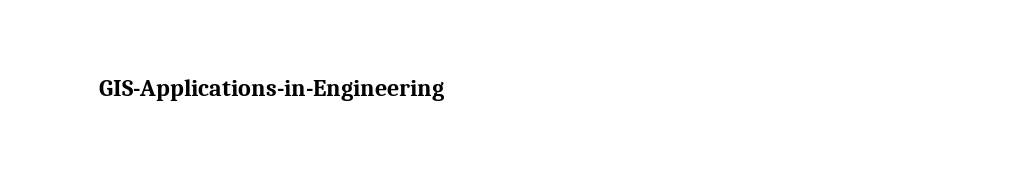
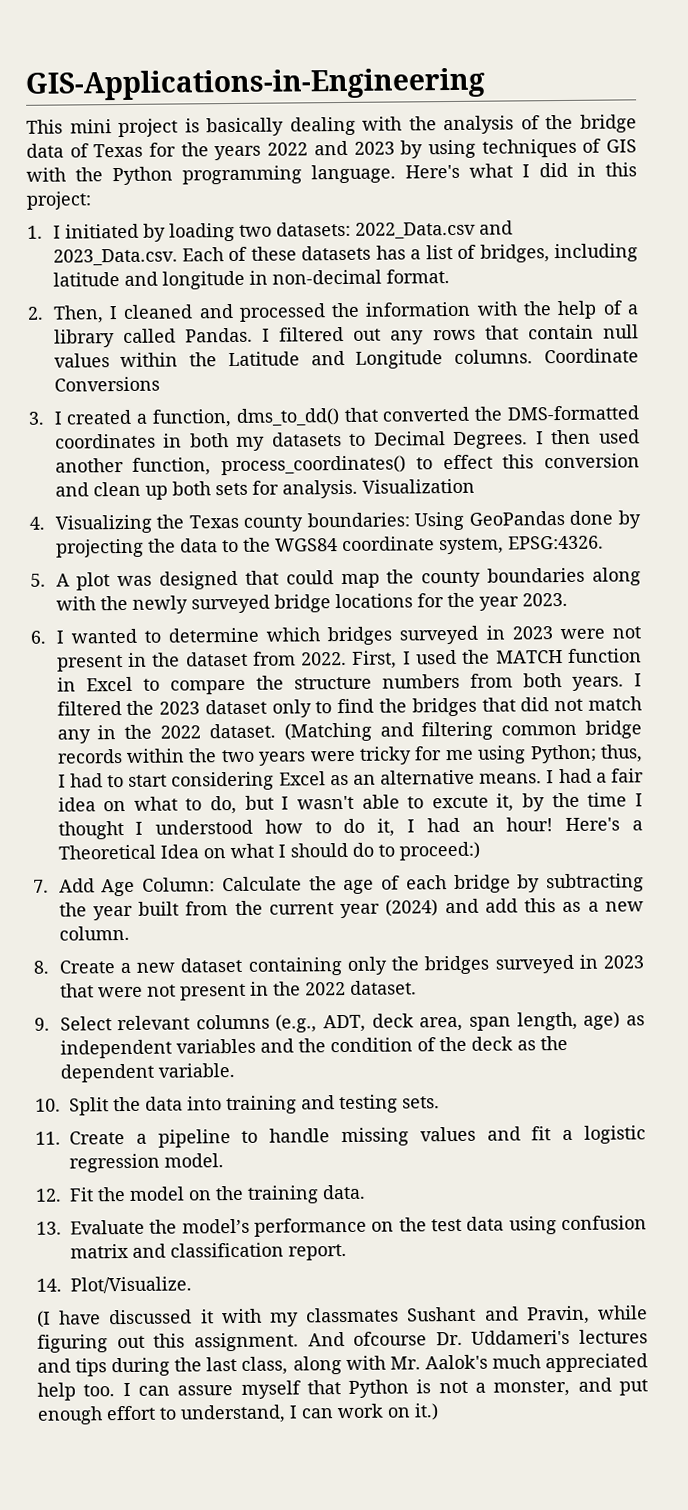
(444, 90) none -> [26,114,637,138] [26,138,637,161] [26,162,637,186] [26,191,92,210] [27,220,513,242] [52,243,639,266] [52,269,450,290] [27,300,639,324] [53,324,639,348] [53,348,639,369] [53,376,160,392] [28,405,639,428] [54,429,640,451] [54,453,640,476] [54,478,475,500] [29,510,641,534] [55,535,604,558] [30,567,641,591] [55,592,568,614] [30,625,641,646] [56,648,642,672] [56,673,642,695] [56,696,642,718] [56,720,642,744] [56,744,644,766] [57,768,645,791] [57,792,644,815] [57,817,643,840] [57,841,480,861] [33,873,645,897] [58,898,645,921] [58,925,130,941] [33,954,644,976] [59,980,417,1001] [34,1011,645,1033] [59,1035,568,1059] [59,1063,235,1083] [35,1094,440,1116] [35,1125,646,1148] [69,1153,224,1173] [35,1184,366,1204] [36,1215,647,1237] [70,1242,347,1261] [36,1276,192,1294] [37,1305,648,1328] [37,1329,648,1353] [37,1353,648,1377] [37,1377,648,1401] [37,1403,439,1425] // This mini project is basically dealing with the analysis of the bridge data of Texas for the years 2022 and 2023 by using techniques of GIS with the Python programming language. Here's what I did in this project: // 1. I initiated by loading two datasets: 2022_Data.csv and 2023_Data.csv. Each of these datasets has a list of bridges, including latitude and longitude in non-decimal format. // 2. Then, I cleaned and processed the information with the help of a library called Pandas. I filtered out any rows that contain null values within the Latitude and Longitude columns. Coordinate Conversions // 3. I created a function, dms_to_dd() that converted the DMS-formatted coordinates in both my datasets to Decimal Degrees. I then used another function, process_coordinates() to effect this conversion and clean up both sets for analysis. Visualization // 4. Visualizing the Texas county boundaries: Using GeoPandas done by projecting the data to the WGS84 coordinate system, EPSG:4326. // 5. A plot was designed that could map the county boundaries along with the newly surveyed bridge locations for the year 2023. // 6. I wanted to determine which bridges surveyed in 2023 were not present in the dataset from 2022. First, I used the MATCH function in Excel to compare the structure numbers from both years. I filtered the 2023 dataset only to find the bridges that did not match any in the 2022 dataset. (Matching and filtering common bridge records within the two years were tricky for me using Python; thus, I had to start considering Excel as an alternative means. I had a fair idea on what to do, but I wasn't able to excute it, by the time I thought I understood how to do it, I had an hour! Here's a Theoretical Idea on what I should do to proceed:) // 7. Add Age Column: Calculate the age of each bridge by subtracting the year built from the current year (2024) and add this as a new column. // 8. Create a new dataset containing only the bridges surveyed in 2023 that were not present in the 2022 dataset. // 9. Select relevant columns (e.g., ADT, deck area, span length, age) as independent variables and the condition of the deck as the dependent variable. // 10. Split the data into training and testing sets. // 11. Create a pipeline to handle missing values and fit a logistic regression model. // 12. Fit the model on the training data. // 13. Evaluate the model’s performance on the test data using confusion matrix and classification report. // 14. Plot/Visualize. // (I have discussed it with my classmates Sushant and Pravin, while figuring out this assignment. And ofcourse Dr. Uddameri's lectures and tips during the last class, along with Mr. Aalok's much appreciated help too. I can assure myself that Python is not a monster, and put enough effort to understand, I can work on it.)

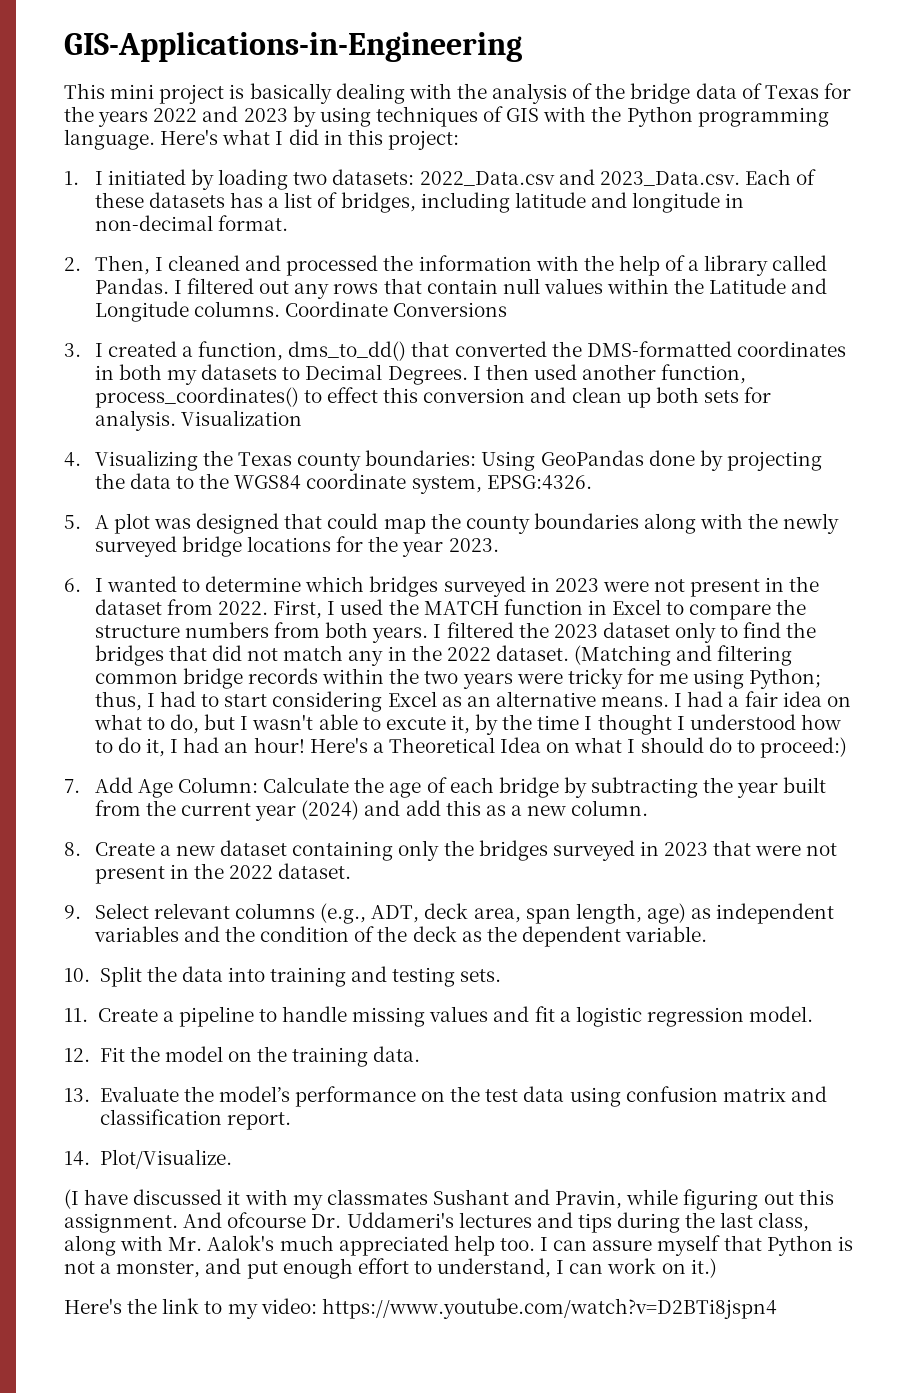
(439, 1412) none -> [64,1298,777,1319] // Here's the link to my video: https://www.youtube.com/watch?v=D2BTi8jspn4

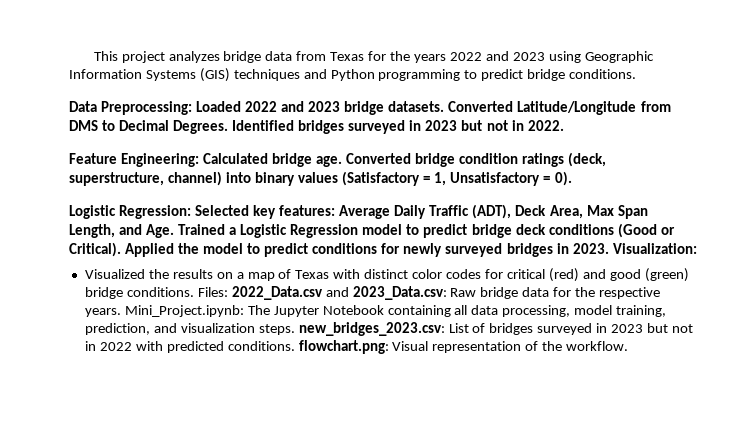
[64,32,522,62] [64,83,762,104] GIS-Applications-in-Engineering // This mini project is basically dealing with the analysis of the bridge data of -> [93,51,327,63] This project analyzes bridge data from
[292,106,829,127] [64,129,459,150] [64,169,817,190] [94,192,745,213] [94,215,288,231] [64,255,828,276] [94,278,828,299] [94,301,508,322] [64,341,846,361] [94,364,747,385] [94,387,772,408] [94,410,302,431] [64,450,822,471] [94,473,592,494] [64,513,840,534] [94,536,499,557] [64,576,820,597] [94,599,807,620] [94,622,817,643] [94,645,793,666] [94,668,822,689] [94,691,851,712] [93,714,841,735] [94,737,847,758] [64,777,827,798] [94,800,649,821] [64,840,838,861] [94,863,352,884] [64,903,835,924] [93,926,708,947] [64,966,502,987] [64,1006,814,1027] [64,1046,421,1067] [64,1086,827,1107] [99,1109,291,1130] [64,1149,232,1169] [64,1189,834,1210] [64,1212,810,1233] [64,1235,853,1256] [64,1258,717,1279] [64,1298,777,1319] by using techniques of GIS with the Python programming language. Here's what I did in this project: // 1. I initiated by loading two datasets: 2022_Data.csv and 2023_Data.csv. Each of these datasets has a list of bridges, including latitude and longitude in non-decimal format. // 2. Then, I cleaned and processed the information with the help of a library called Pandas. I filtered out any rows that contain null values within the Latitude and Longitude columns. Coordinate Conversions // 3. I created a function, dms_to_dd() that converted the DMS-formatted coordinates in both my datasets to Decimal Degrees. I then used another function, process_coordinates() to effect this conversion and clean up both sets for analysis. Visualization // 4. Visualizing the Texas county boundaries: Using GeoPandas done by projecting the data to the WGS84 coordinate system, EPSG:4326. // 5. A plot was designed that could map the county boundaries along with the newly surveyed bridge locations for the year 2023. // 6. I wanted to determine which bridges surveyed in 2023 were not present in the dataset from 2022. First, I used the MATCH function in Excel to compare the structure numbers from both years. I filtered the 2023 dataset only to find the bridges that did not match any in the 2022 dataset. (Matching and filtering common bridge records within the two years were tricky for me using Python; thus, I had to start considering Excel as an alternative means. I had a fair idea on what to do, but I wasn't able to excute it, by the time I thought I understood how to do it, I had an hour! Here's a Theoretical Idea on what I should do to proceed:) // 7. Add Age Column: Calculate the age of each bridge by subtracting the year built from the current year (2024) and add this as a new column. // 8. Create a new dataset containing only the bridges surveyed in 2023 that were not present in the 2022 dataset. // 9. Select relevant columns (e.g., ADT, deck area, span length, age) as independent variables and the condition of the deck as the dependent variable. // 10. Split the data into training and testing sets. // 11. Create a pipeline to handle missing values and fit a logistic regression model. // 12. Fit the model on the training data. // 13. Evaluate the model’s performance on the test data using confusion matrix and classification report. // 14. Plot/Visualize. // (I have discussed it with my classmates Sushant and Pravin, while figuring out this assignment. And ofcourse Dr. Uddameri's lectures and tips during the last class, along with Mr. Aalok's much appreciated help too. I can assure myself that Python is not a monster, and put enough effort to understand, I can work on it.) // Here's the link to my video: https://www.youtube.com/watch?v=D2BTi8jspn4 -> [548,51,654,63] [69,68,637,82] [69,101,671,115] [69,120,564,134] [69,152,607,167] [69,171,572,186] [69,204,648,219] [69,223,675,238] [69,242,697,257] [84,268,689,282] [84,286,661,300] [84,305,667,317] [84,322,693,336] [84,340,629,354] using Geographic Information Systems (GIS) techniques and Python programming to predict bridge conditions. // Data Preprocessing: Loaded 2022 and 2023 bridge datasets. Converted Latitude/Longitude from DMS to Decimal Degrees. Identified bridges surveyed in 2023 but not in 2022. // Feature Engineering: Calculated bridge age. Converted bridge condition ratings (deck, superstructure, channel) into binary values (Satisfactory = 1, Unsatisfactory = 0). // Logistic Regression: Selected key features: Average Daily Traffic (ADT), Deck Area, Max Span Length, and Age. Trained a Logistic Regression model to predict bridge deck conditions (Good or Critical). Applied the model to predict conditions for newly surveyed bridges in 2023. Visualization: // Visualized the results on a map of Texas with distinct color codes for critical (red) and good (green) bridge conditions. Files: 2022_Data.csv and 2023_Data.csv: Raw bridge data for the respective years. Mini_Project.ipynb: The Jupyter Notebook containing all data processing, model training, prediction, and visualization steps. new_bridges_2023.csv: List of bridges surveyed in 2023 but not in 2022 with predicted conditions. flowchart.png: Visual representation of the workflow.

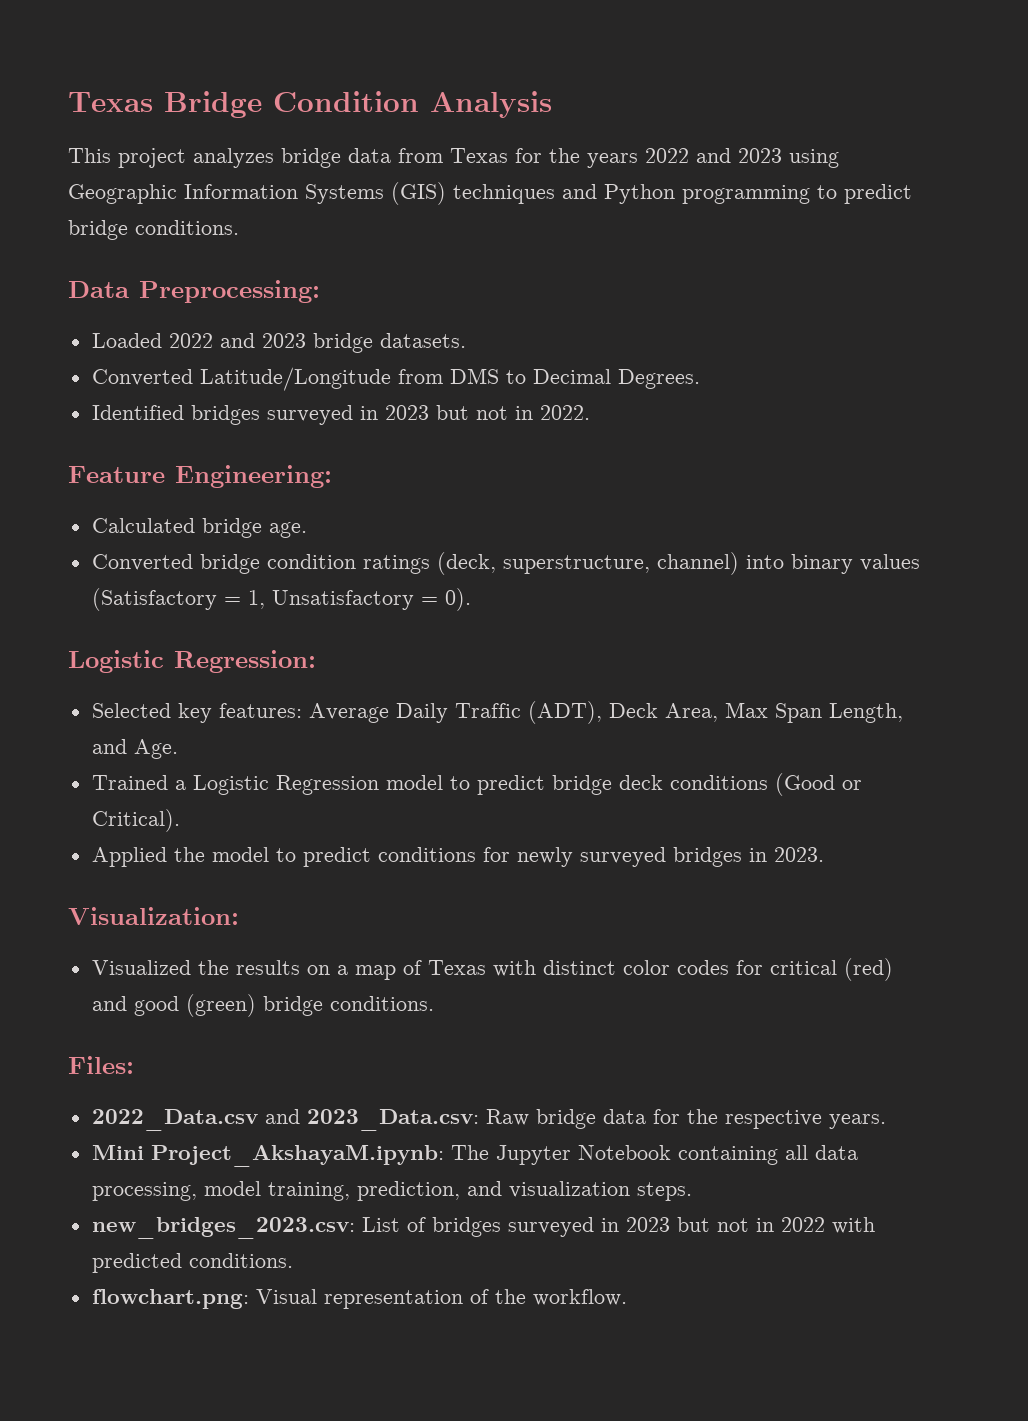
(93, 56) none -> [68,91,552,118] Texas Bridge Condition Analysis //
(193, 108) none -> (320, 291) //
(445, 106) none -> (466, 340) //
(229, 127) none -> (700, 379) //
(200, 160) none -> (332, 476) //
(343, 161) none -> (307, 530) //
(192, 212) none -> (316, 661) //
(175, 231) none -> (178, 749) //
(121, 249) none -> (180, 820) //
(609, 248) none -> (824, 854) //
(194, 292) none -> (434, 1003) //
(228, 292) none -> (134, 1065) //
[124,305,244,317] Mini_Project.ipynb: -> [91,1145,444,1167] // Mini Project_AkshayaM.ipynb:
(295, 329) none -> (692, 1191) //
(295, 346) none -> (293, 1260) //

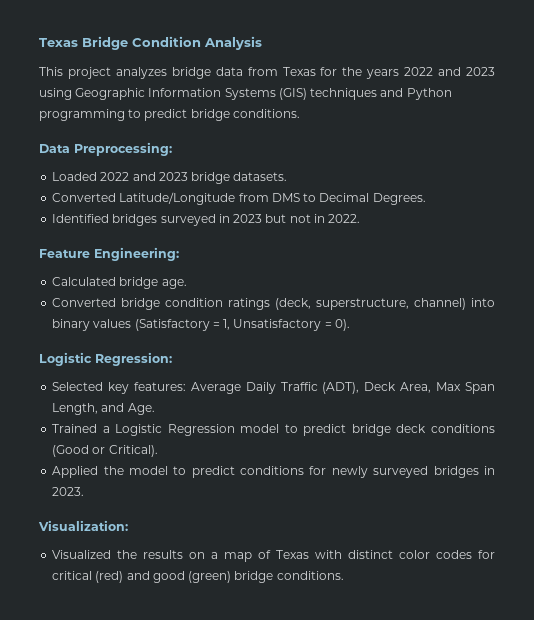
[68,1056,134,1074] [91,1109,886,1131] [91,1145,858,1167] [91,1181,692,1201] [91,1217,875,1239] [91,1253,293,1273] [91,1289,627,1309] // Files: // 2022_Data.csv and 2023_Data.csv: Raw bridge data for the respective years. // Mini Project_AkshayaM.ipynb: The Jupyter Notebook containing all data processing, model training, prediction, and visualization steps. // new_bridges_2023.csv: List of bridges surveyed in 2023 but not in 2022 with predicted conditions. // flowchart.png: Visual representation of the workflow. -> (344, 575) none

